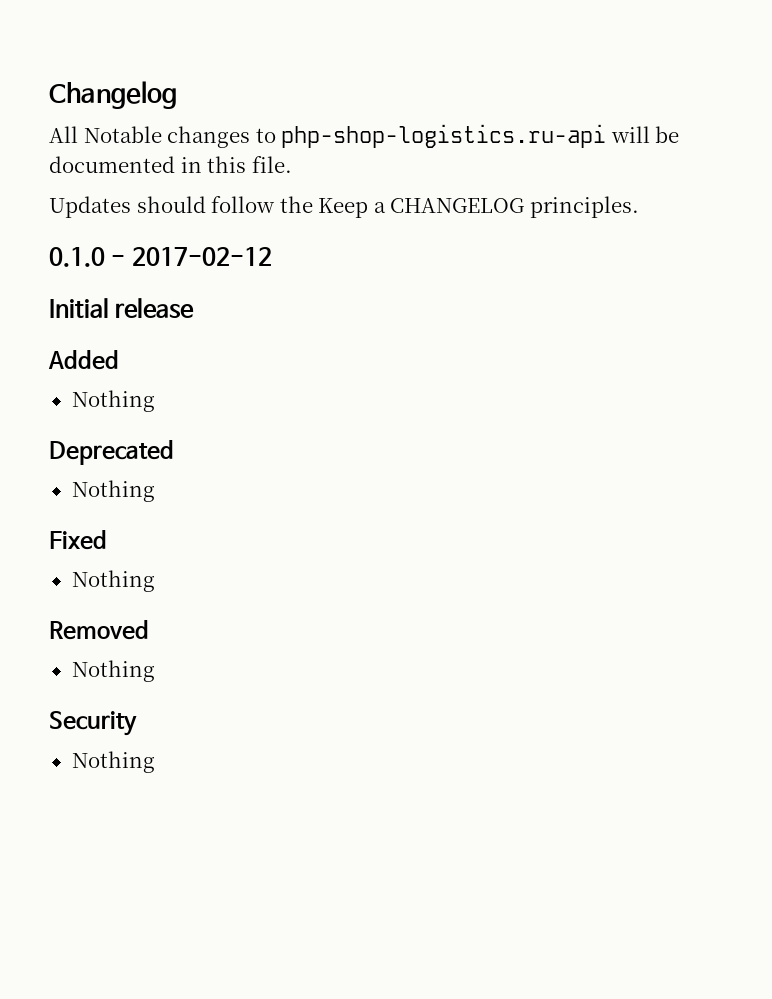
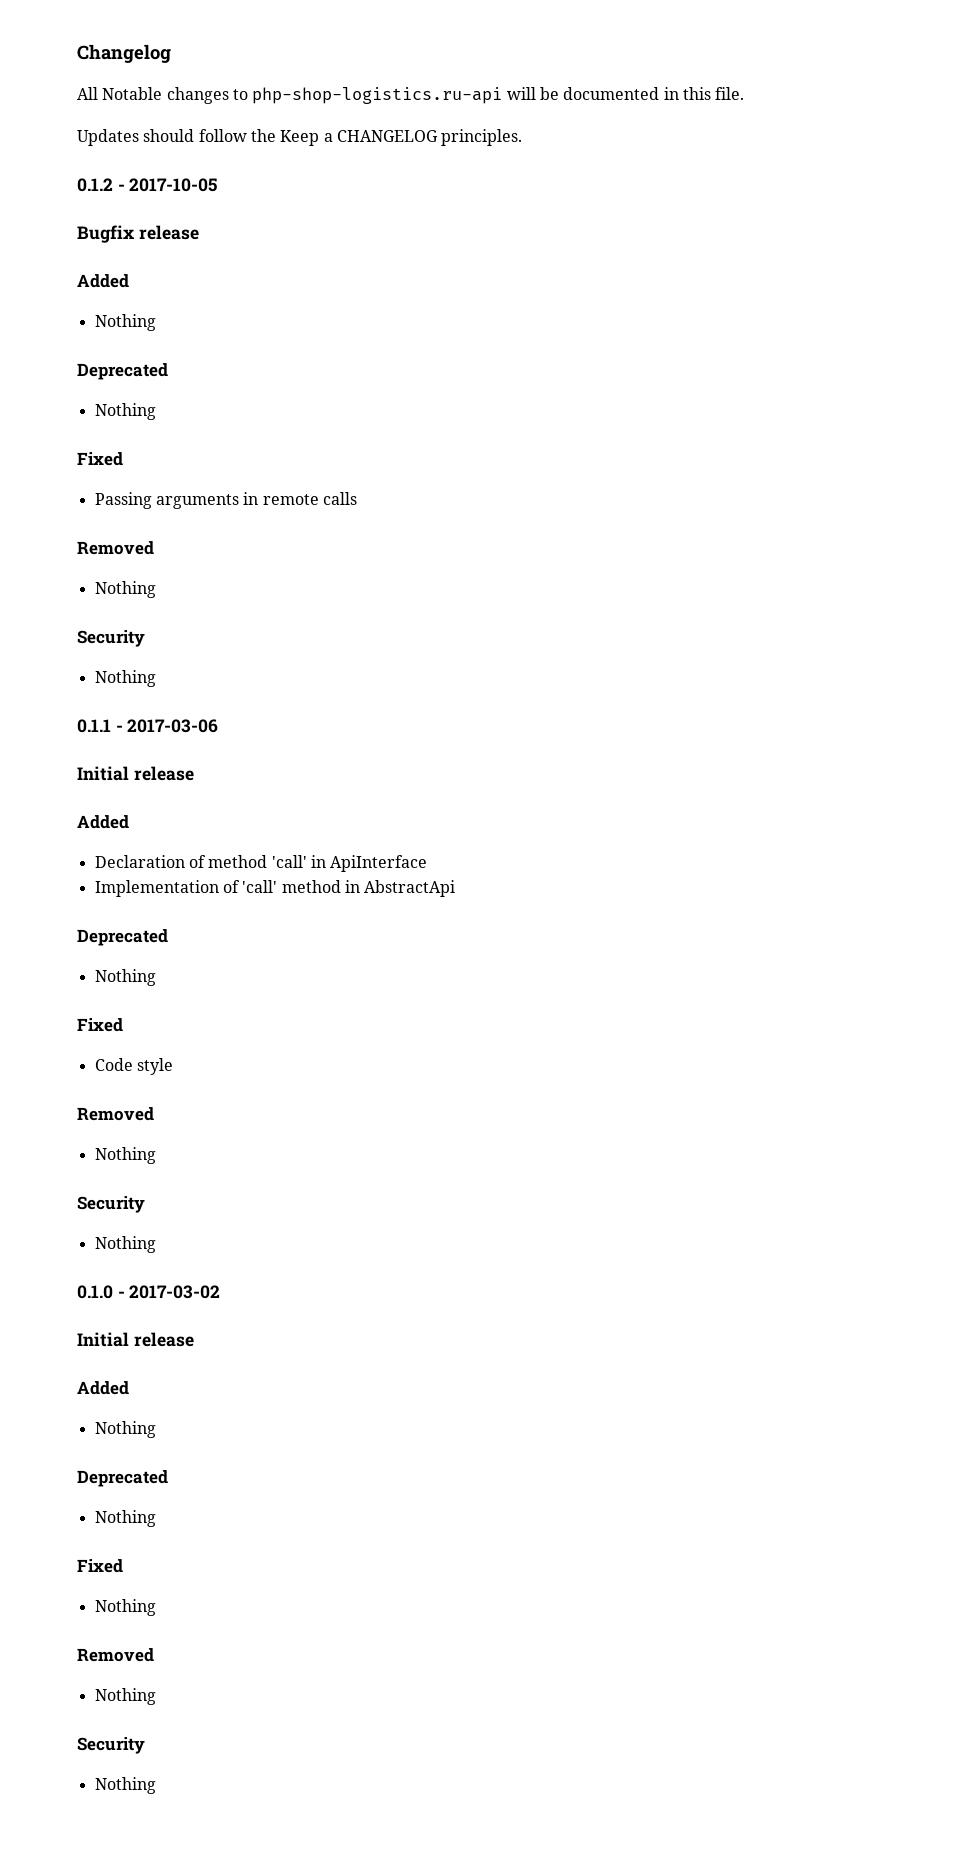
(639, 207) none -> [77,178,218,192] [77,225,199,243] [77,274,129,288] [94,314,156,331] [77,363,168,380] [94,403,156,420] [77,452,123,466] [94,492,357,509] [77,541,154,555] [94,581,156,598] [77,630,145,647] [94,670,156,687] [77,719,219,733] [77,766,194,781] [77,815,129,829] [94,855,428,872] [94,880,456,897] [77,929,168,946] [94,969,156,986] [77,1018,123,1032] [94,1058,173,1075] [77,1107,154,1121] [94,1147,156,1164] [77,1196,145,1213] [94,1236,156,1253] // 0.1.2 - 2017-10-05 // Bugfix release // Added // Nothing // Deprecated // Nothing // Fixed // Passing arguments in remote calls // Removed // Nothing // Security // Nothing // 0.1.1 - 2017-03-06 // Initial release // Added // Declaration of method 'call' in ApiInterface // Implementation of 'call' method in AbstractApi // Deprecated // Nothing // Fixed // Code style // Removed // Nothing // Security // Nothing
[131,247,272,266] 2017-02-12 -> [129,1285,221,1299] 2017-03-02

